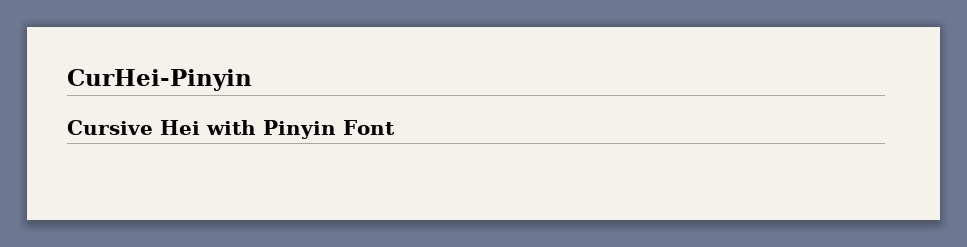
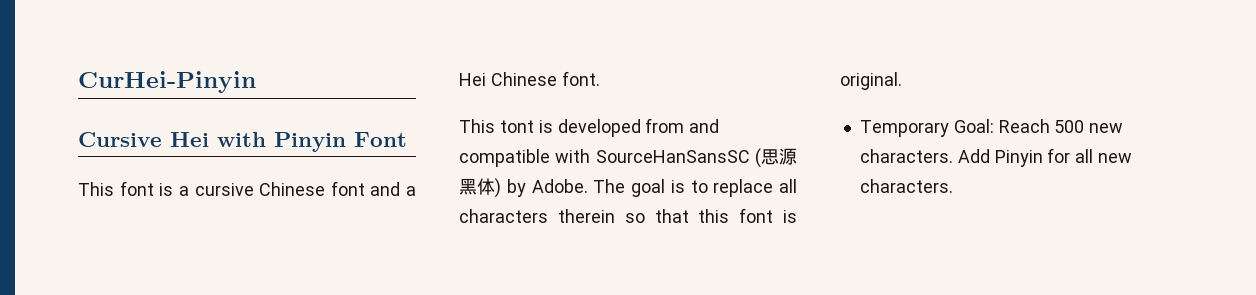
(395, 127) none -> [78,181,416,196] [459,71,600,86] [459,118,720,137] [459,148,797,168] [459,178,797,198] [459,208,797,223] [840,72,902,90] [859,119,1124,137] [859,148,1133,167] [859,179,953,193] // This font is a cursive Chinese font and a Hei Chinese font. // This tont is developed from and compatible with SourceHanSansSC (思源黑体) by Adobe. The goal is to replace all characters therein so that this font is original. // Temporary Goal: Reach 500 new characters. Add Pinyin for all new characters.

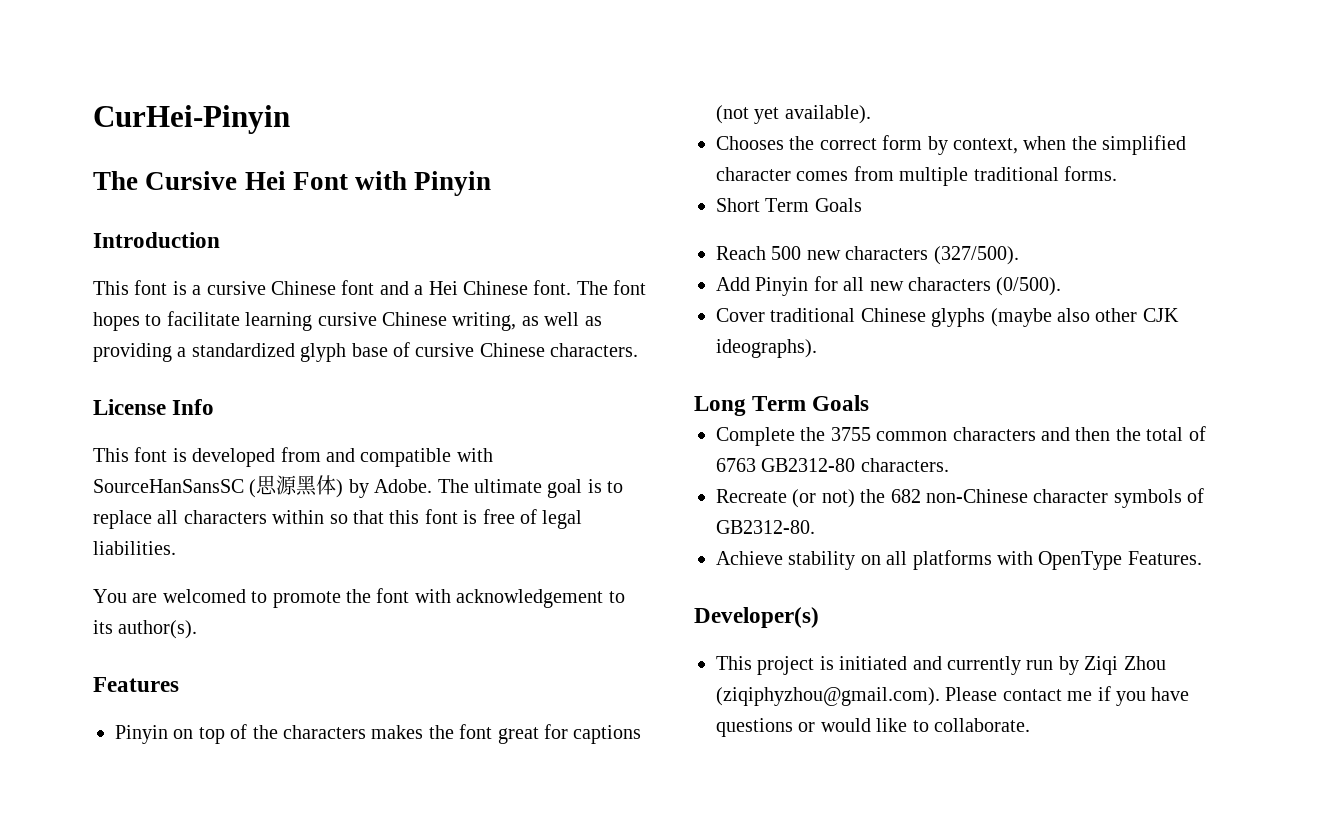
(256, 82) none -> [93,171,138,190] The
(209, 139) none -> [292,172,348,190] Font
[354,132,407,147] Font -> [93,232,220,248] // Introduction
[459,119,534,133] // This tont -> [576,280,647,295] [93,311,602,331] [93,342,639,362] [93,399,215,415] [93,447,168,462] The font hopes to facilitate learning cursive Chinese writing, as well as providing a standardized glyph base of cursive Chinese characters. // License Info // This font
(626, 186) none -> [473,479,542,493] ultimate
[557,209,615,223] therein -> [272,510,325,524] within
[840,72,902,90] [859,119,994,137] original. // Temporary Goal: -> [482,509,583,529] [93,541,176,555] [93,588,625,608] [93,620,198,639] [93,677,179,692] [115,724,642,744] [716,105,871,124] [716,135,1187,155] [716,166,1117,186] [716,198,862,212] free of legal liabilities. // You are welcomed to promote the font with acknowledgement to its author(s). // Features // Pinyin on top of the characters makes the font great for captions (not yet available). // Chooses the correct form by context, when the simplified character comes from multiple traditional forms. // Short Term Goals //
[859,149,953,163] characters. -> [845,246,1019,265] characters (327/500). //
[859,179,953,193] characters. -> [908,277,1062,296] [716,308,1179,327] [716,339,817,358] [694,395,870,416] [716,426,1206,446] [716,458,949,472] [716,488,1205,508] [716,520,815,534] [716,550,1202,570] [694,607,819,628] [716,656,1166,675] [716,686,1190,706] [716,718,1030,737] characters (0/500). // Cover traditional Chinese glyphs (maybe also other CJK ideographs). // Long Term Goals // Complete the 3755 common characters and then the total of 6763 GB2312-80 characters. // Recreate (or not) the 682 non-Chinese character symbols of GB2312-80. // Achieve stability on all platforms with OpenType Features. // Developer(s) // This project is initiated and currently run by Ziqi Zhou (ziqiphyzhou@gmail.com). Please contact me if you have questions or would like to collaborate.

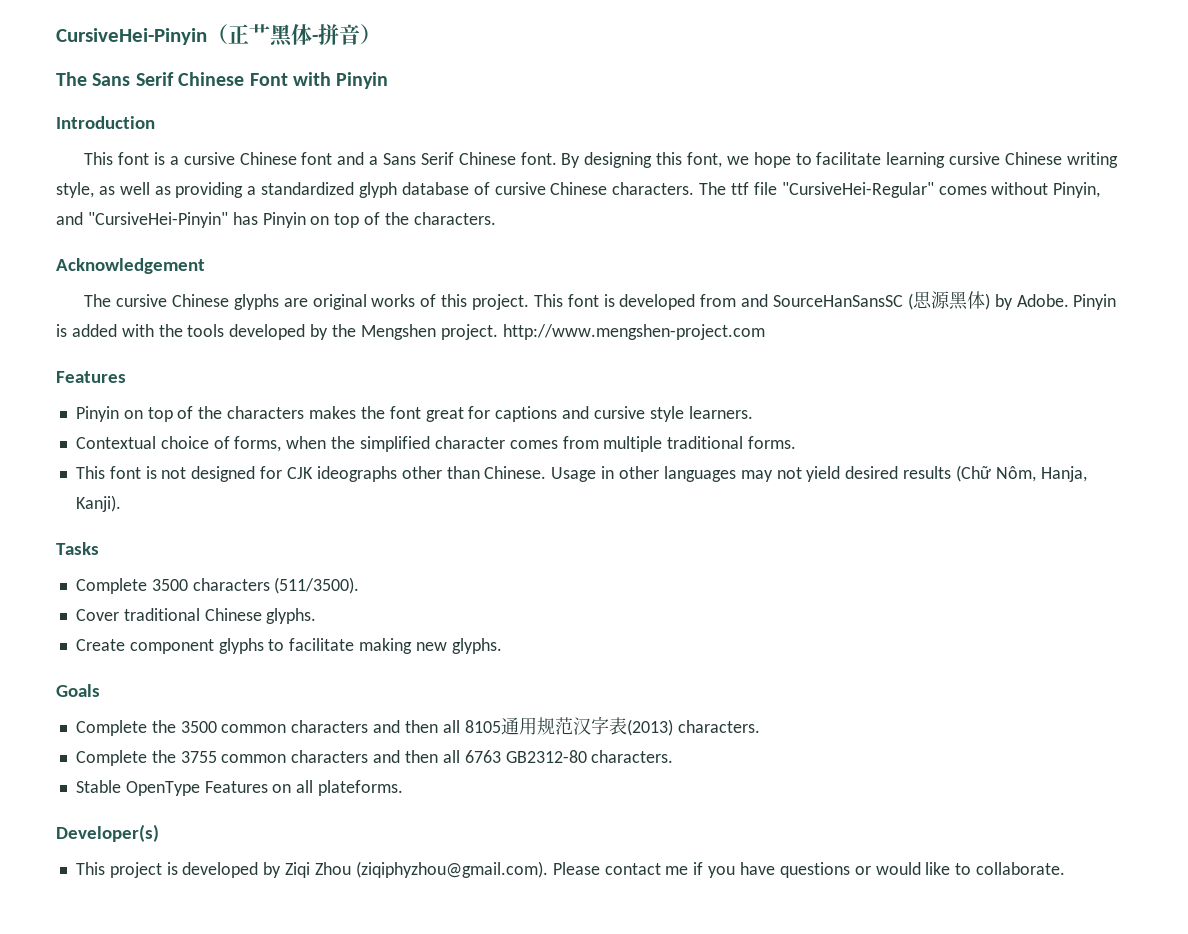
[93,105,290,134] [93,171,286,190] CurHei-Pinyin // The Cursive Hei -> [56,24,381,47] [56,72,245,86] CursiveHei-Pinyin（正艹黑体-拼音） // The Sans Serif Chinese
[428,280,647,295] [93,312,140,331] Hei Chinese font. The font hopes -> [383,152,791,168] Sans Serif Chinese font. By designing this font, we hope
[452,312,517,331] writing, -> [1066,152,1118,168] [56,182,94,198] writing style,
[351,343,388,357] base -> [401,182,469,195] database
[93,399,215,415] // License Info // -> [699,182,1101,198] [56,212,496,228] [56,258,205,274] [84,294,530,310] The ttf file "CursiveHei-Regular" comes without Pinyin, and "CursiveHei-Pinyin" has Pinyin on top of the characters. // Acknowledgement // The cursive Chinese glyphs are original works of this project.
[360,448,493,467] compatible with -> (769, 300) none
[437,479,624,498] [93,509,583,529] [93,541,176,555] [93,588,625,608] [93,620,198,639] The ultimate goal is to replace all characters within so that this font is free of legal liabilities. // You are welcomed to promote the font with acknowledgement to its author(s). -> [1073,294,1117,310] [56,324,765,340] Pinyin is added with the tools developed by the Mengshen project. http://www.mengshen-project.com
[716,105,871,124] [716,135,1018,155] (not yet available). // Chooses the correct form by context, -> [562,406,753,422] [75,436,282,452] and cursive style learners. // Contextual choice of forms,
[716,198,862,212] [716,246,1019,265] [716,276,1062,296] [716,308,1179,327] [716,339,817,358] [694,395,870,416] Short Term Goals // Reach 500 new characters (327/500). // Add Pinyin for all new characters (0/500). // Cover traditional Chinese glyphs (maybe also other CJK ideographs). // Long Term Goals -> [75,465,1087,482] [75,495,121,512] [56,542,99,555] [75,577,360,594] [75,608,317,624] [75,638,502,654] [56,684,100,697] [75,716,760,736] This font is not designed for CJK ideographs other than Chinese. Usage in other languages may not yield desired results (Chữ Nôm, Hanja, Kanji). // Tasks // Complete 3500 characters (511/3500). // Cover traditional Chinese glyphs. // Create component glyphs to facilitate making new glyphs. // Goals // Complete the 3500 common characters and then all 8105通用规范汉字表(2013) characters.
[1115,426,1206,441] the total of -> [442,750,460,763] all
[716,488,1205,508] [716,520,815,534] [716,550,1202,570] Recreate (or not) the 682 non-Chinese character symbols of GB2312-80. // Achieve stability on all platforms with OpenType Features. -> [75,780,404,796] Stable OpenType Features on all plateforms.
[839,656,1054,675] initiated and currently run -> [182,862,259,878] developed

